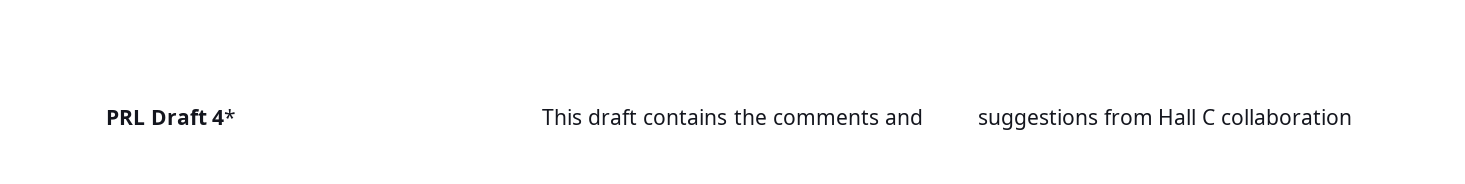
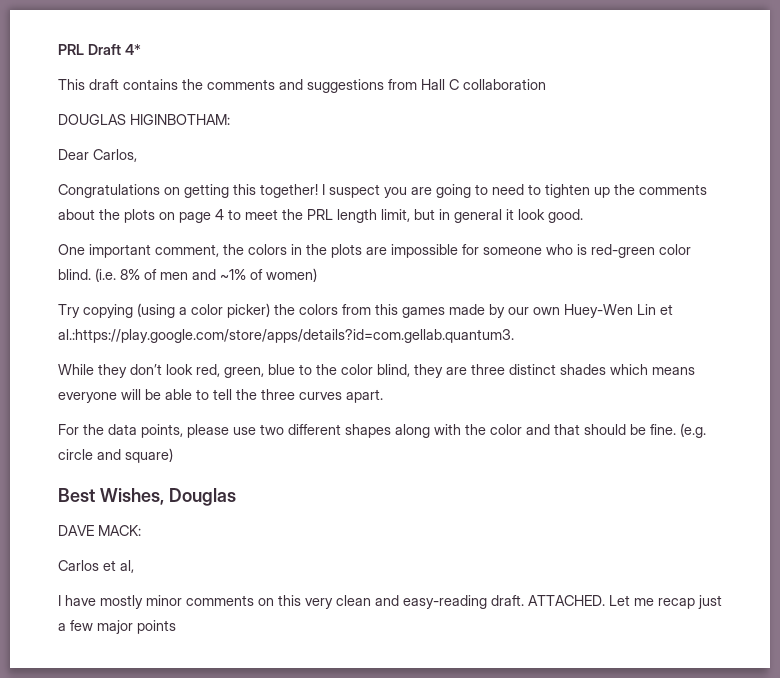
(1352, 117) none -> [58,114,230,125] [58,149,137,162] [58,184,707,198] [58,209,583,223] [58,244,691,258] [58,268,317,282] [58,303,673,318] [58,329,514,343] [58,364,695,378] [58,389,383,403] [58,423,706,438] [58,448,173,463] [58,488,236,506] [58,525,141,536] [58,560,134,573] [58,595,722,609] [58,620,176,634] // DOUGLAS HIGINBOTHAM: // Dear Carlos, // Congratulations on getting this together! I suspect you are going to need to tighten up the comments about the plots on page 4 to meet the PRL length limit, but in general it look good. // One important comment, the colors in the plots are impossible for someone who is red-green color blind. (i.e. 8% of men and ~1% of women) // Try copying (using a color picker) the colors from this games made by our own Huey-Wen Lin et al.:https://play.google.com/store/apps/details?id=com.gellab.quantum3. // While they don’t look red, green, blue to the color blind, they are three distinct shades which means everyone will be able to tell the three curves apart. // For the data points, please use two different shapes along with the color and that should be fine. (e.g. circle and square) // Best Wishes, Douglas // DAVE MACK: // Carlos et al, // I have mostly minor comments on this very clean and easy-reading draft. ATTACHED. Let me recap just a few major points

